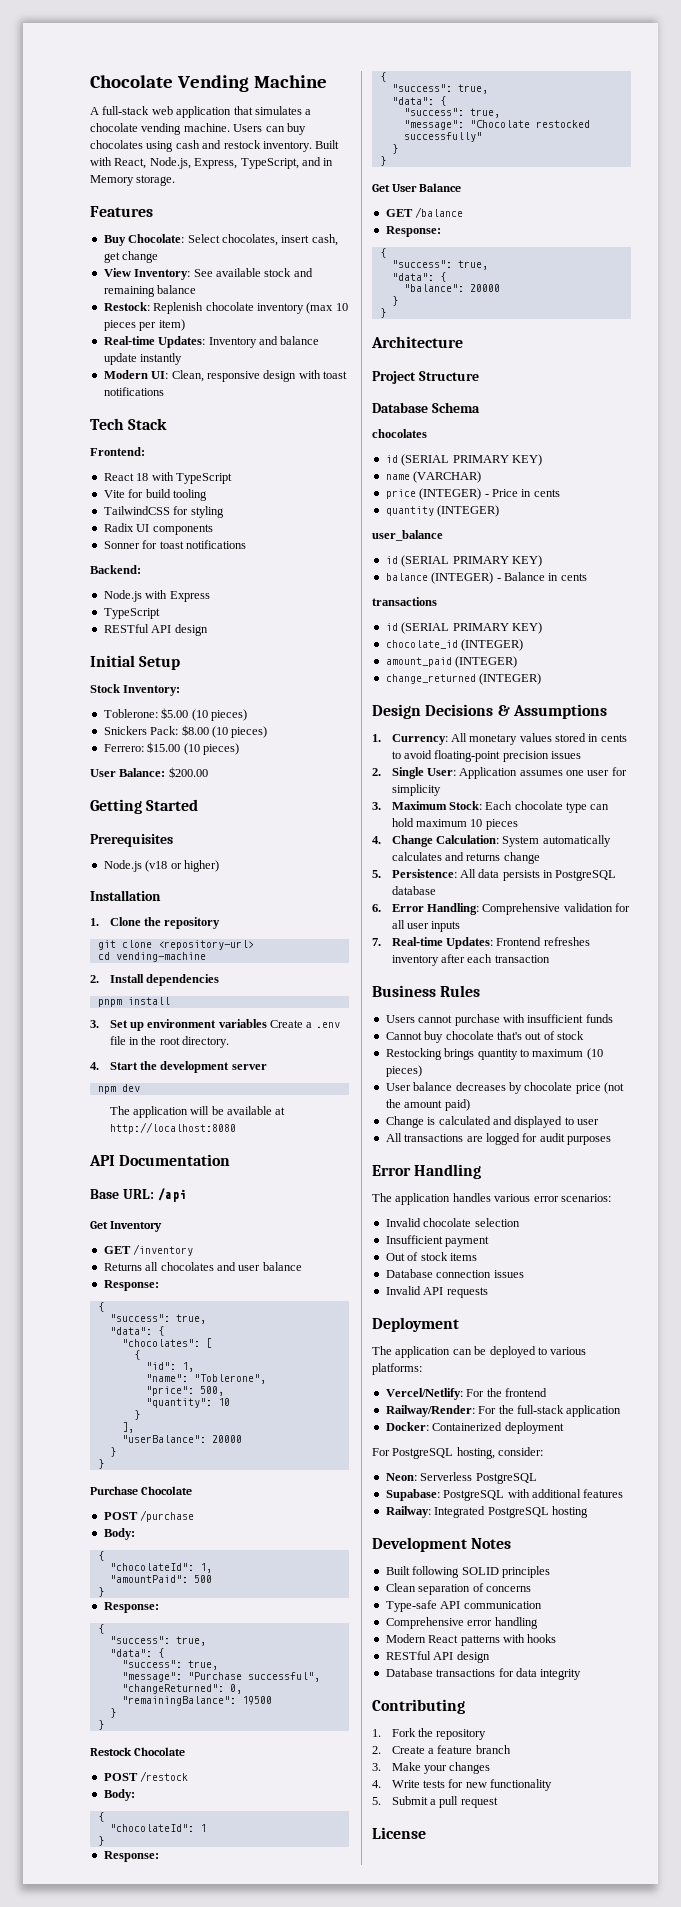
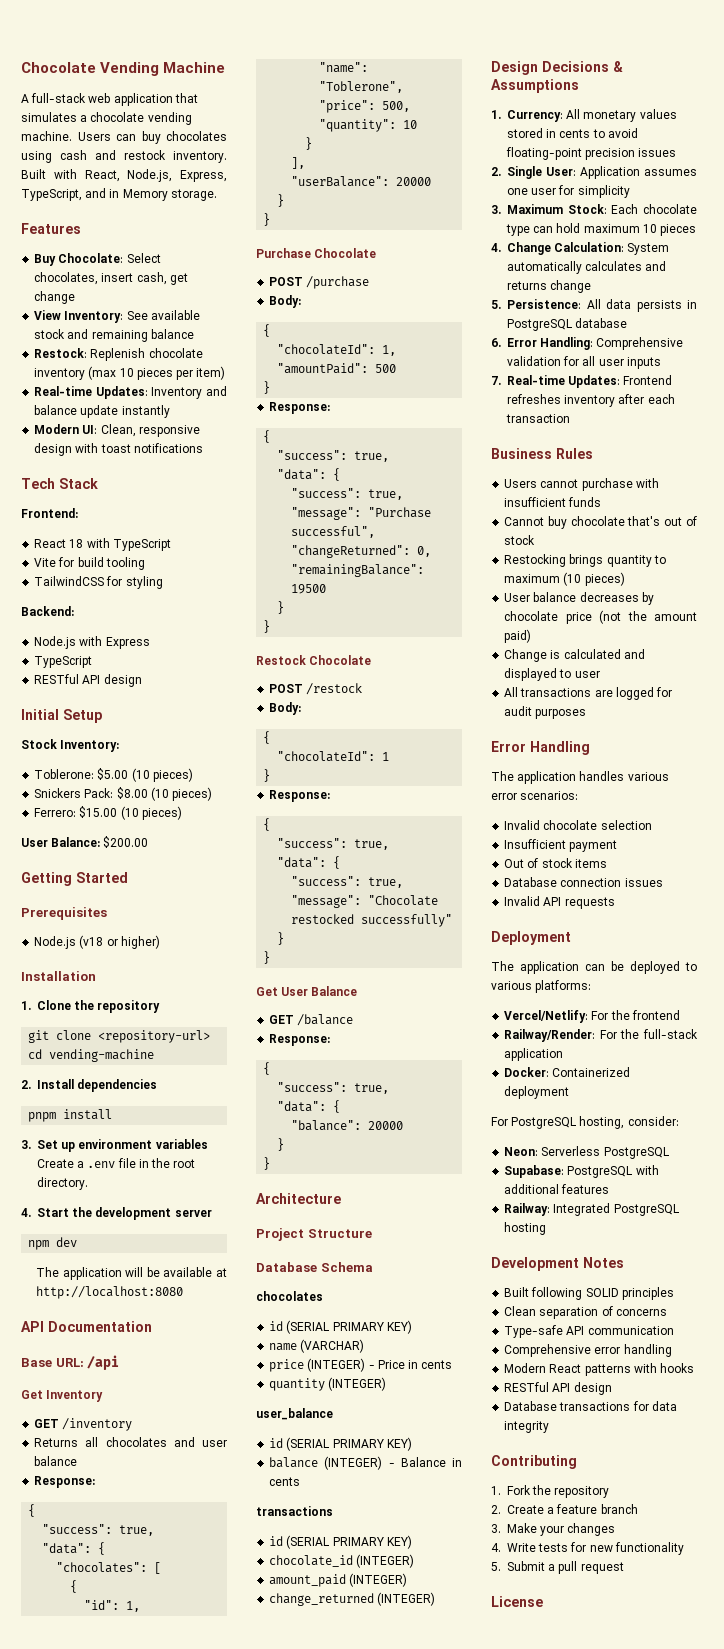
[103,523,213,535] [103,540,246,549] // Radix UI components // Sonner for toast notifications -> (163, 582) none

